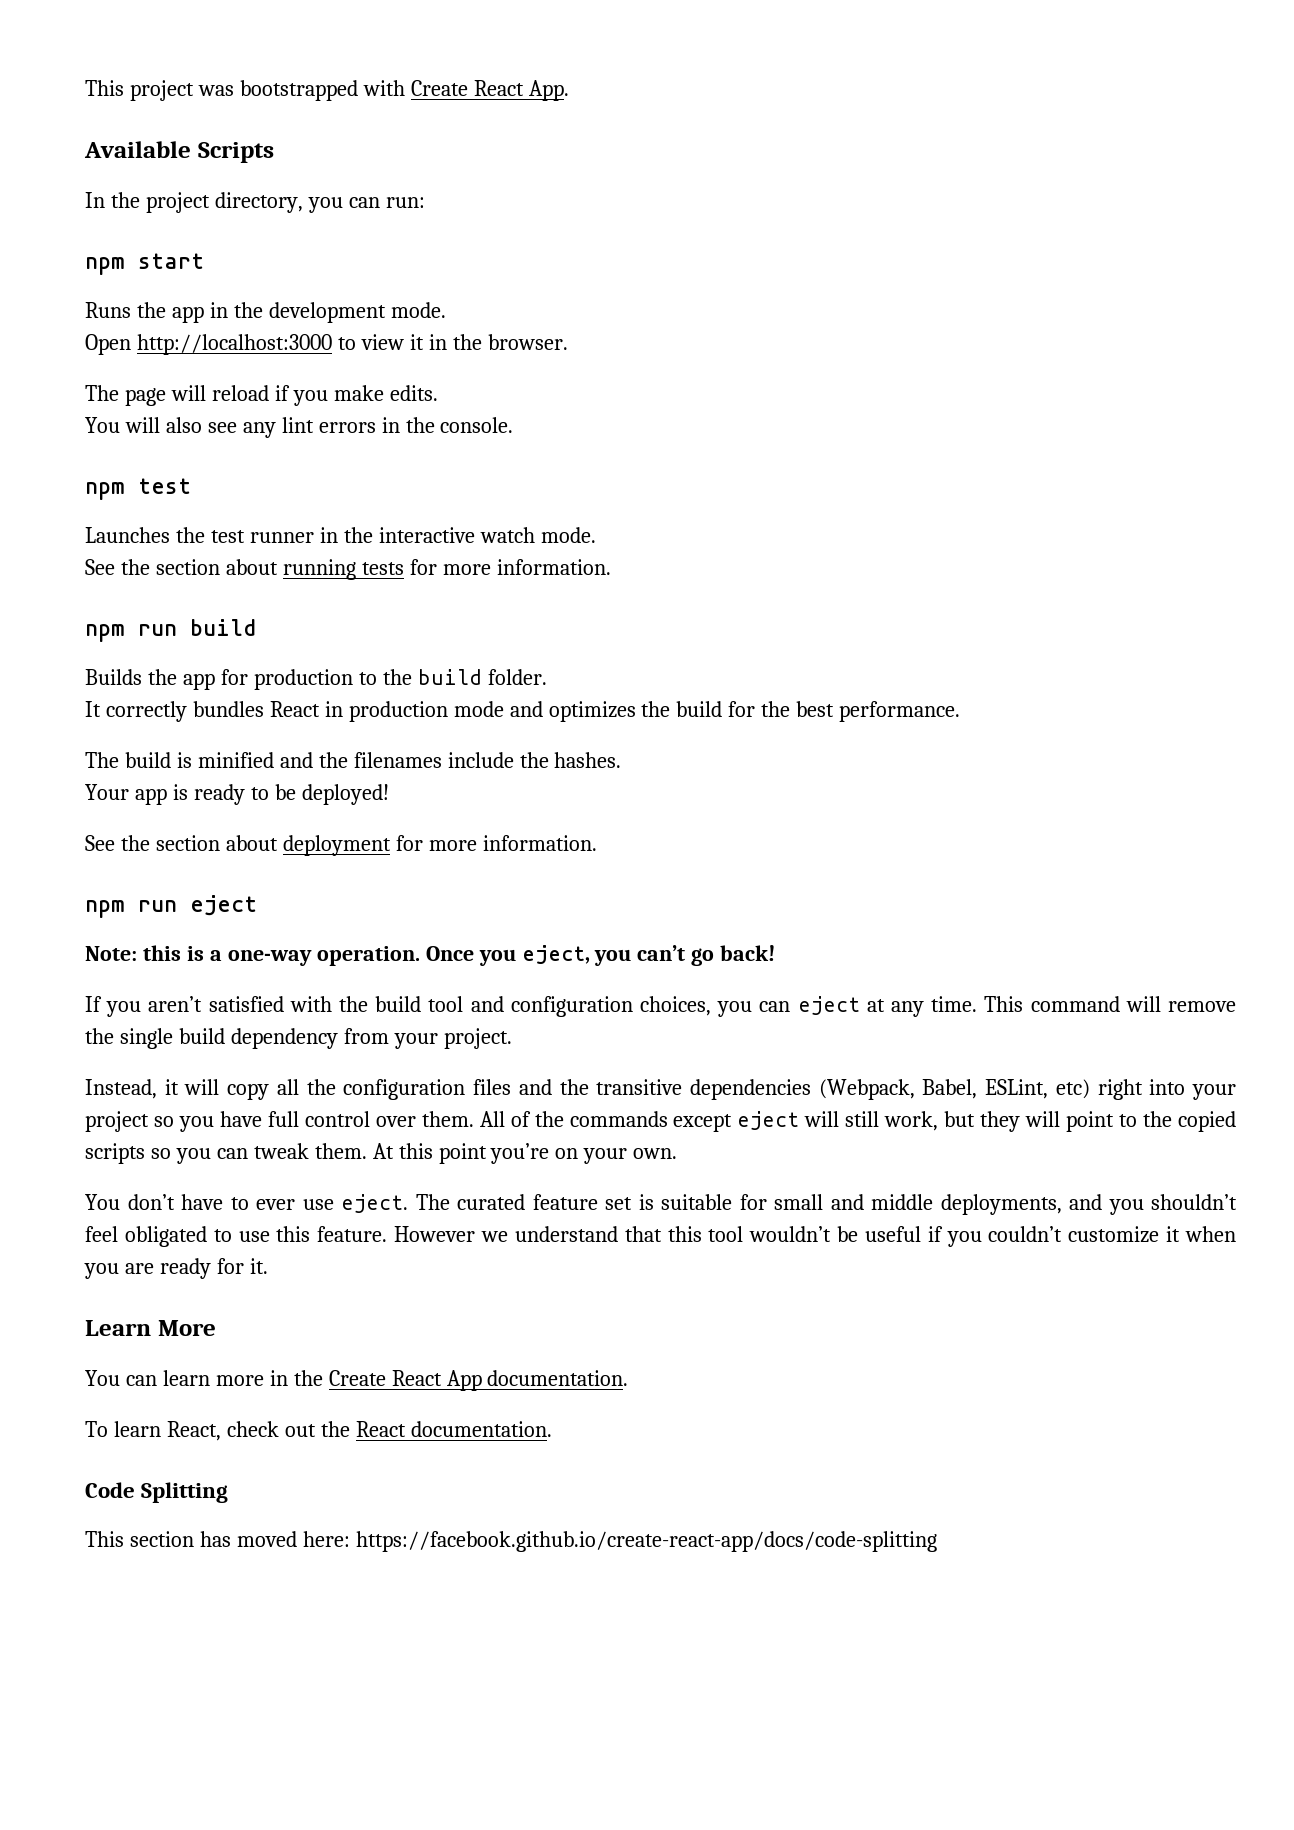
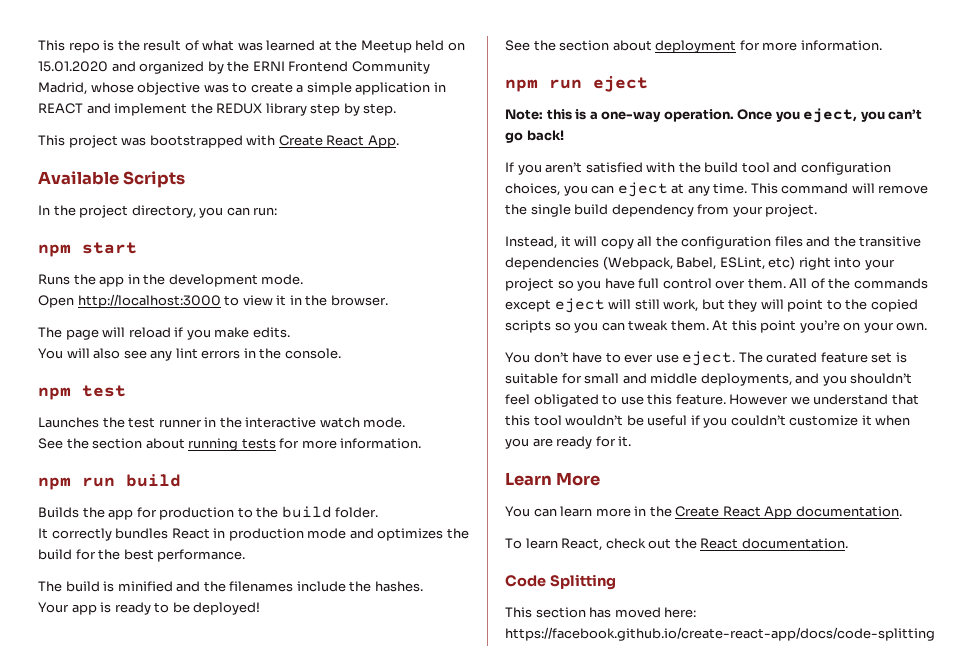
[85,80,124,96] This -> [38,40,465,53] [38,61,430,74] [38,82,446,95] [38,103,397,116] [38,135,65,146] This repo is the result of what was learned at the Meetup held on 15.01.2020 and organized by the ERNI Frontend Community Madrid, whose objective was to create a simple application in REACT and implement the REDUX library step by step. // This

